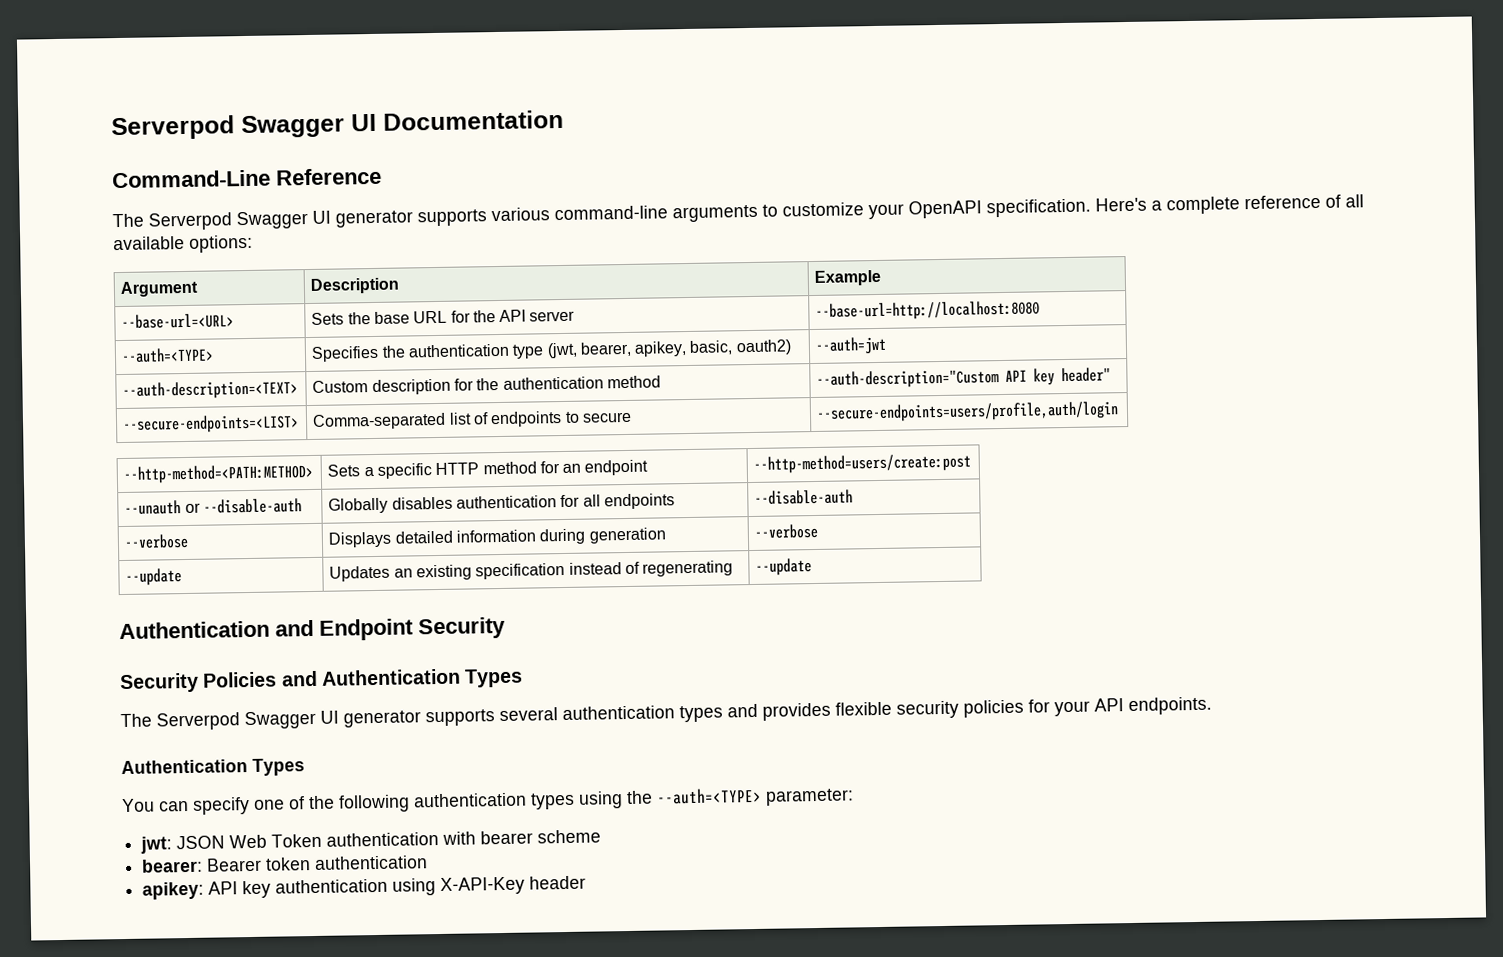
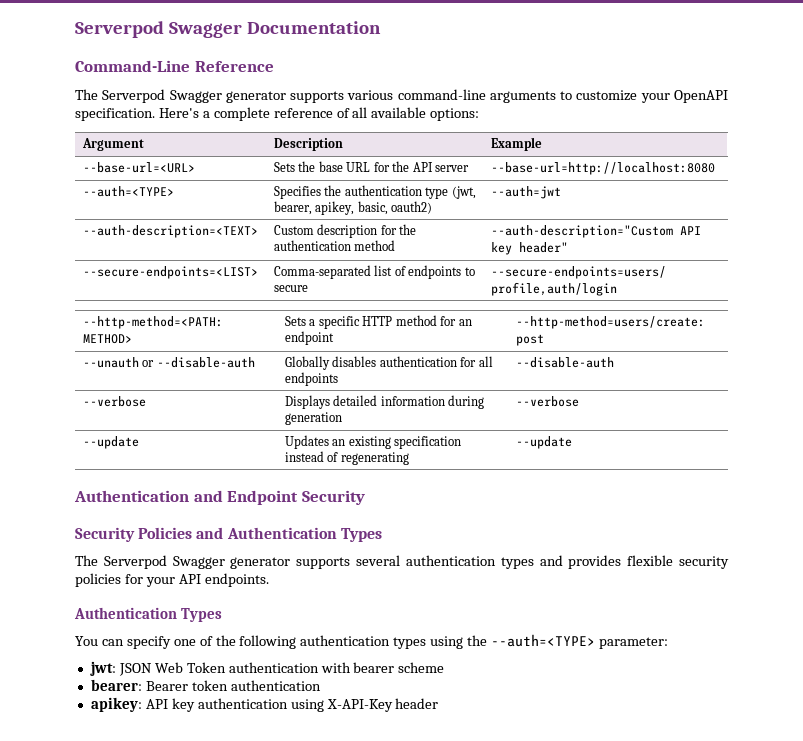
[111,113,377,141] Serverpod Swagger UI -> [75,21,242,38] Serverpod Swagger
[312,210,331,224] UI -> (222, 96) none
[320,710,339,724] UI -> (225, 562) none

